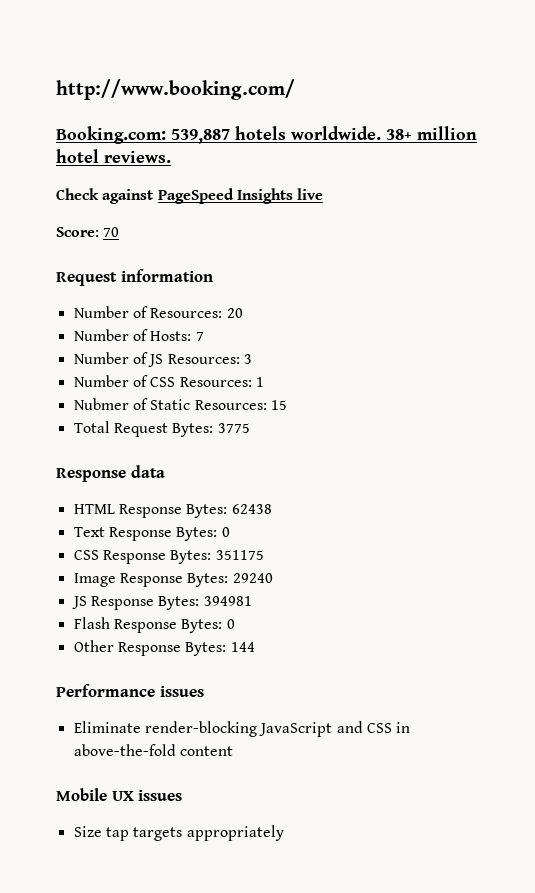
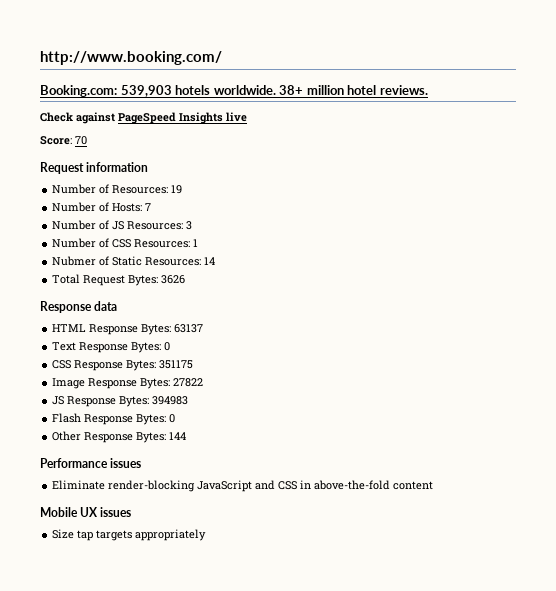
[171,129,230,144] 539,887 -> [120,85,172,97] 539,903
[226,308,243,318] 20 -> [171,185,183,194] 19
[270,400,287,410] 15 -> [204,257,216,265] 14
[217,423,250,433] 3775 -> [161,275,186,284] 3626
[231,504,272,514] 62438 -> [174,324,204,333] 63137
[232,573,273,583] 29240 -> [173,378,204,387] 27822
[203,596,252,606] 394981 -> [152,396,189,405] 394983

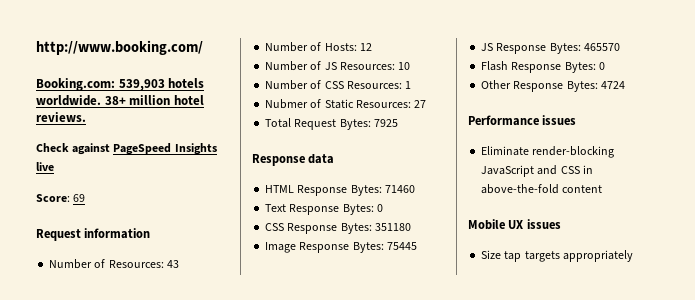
[75,136,87,145] 70 -> [73,194,86,202] 69
[171,185,183,194] 19 -> [166,260,179,268] 43
[145,203,152,211] 7 -> [359,43,372,51] 12
[186,221,193,230] 3 -> [398,62,411,70] 10
[204,257,216,265] 14 -> [414,100,427,108] 27
[161,275,186,284] 3626 -> [373,119,398,127] 7925
[174,324,204,333] 63137 -> [384,185,415,193] 71460
[159,360,194,369] 351175 -> [374,223,411,231] 351180
[173,378,204,387] 27822 -> [386,242,417,250] 75445
[152,396,189,405] 394983 -> [583,43,620,51] 465570
[169,432,187,440] 144 -> [600,81,625,89] 4724

